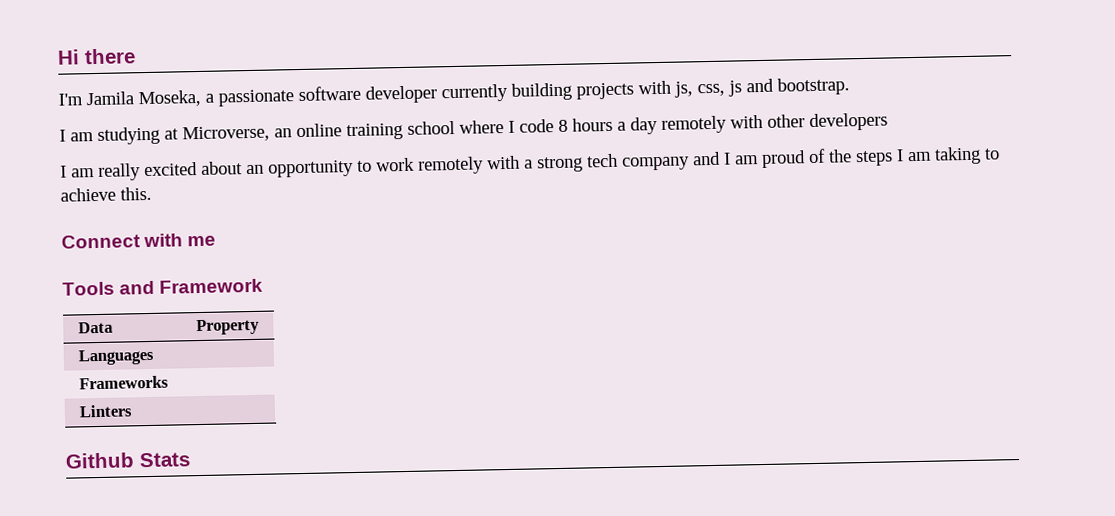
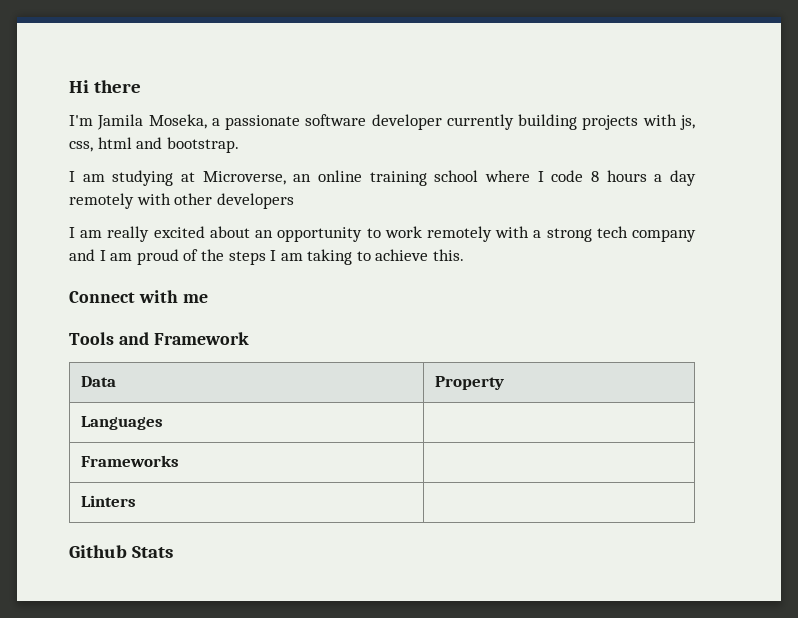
[728,80,742,97] js -> [97,137,132,149] html

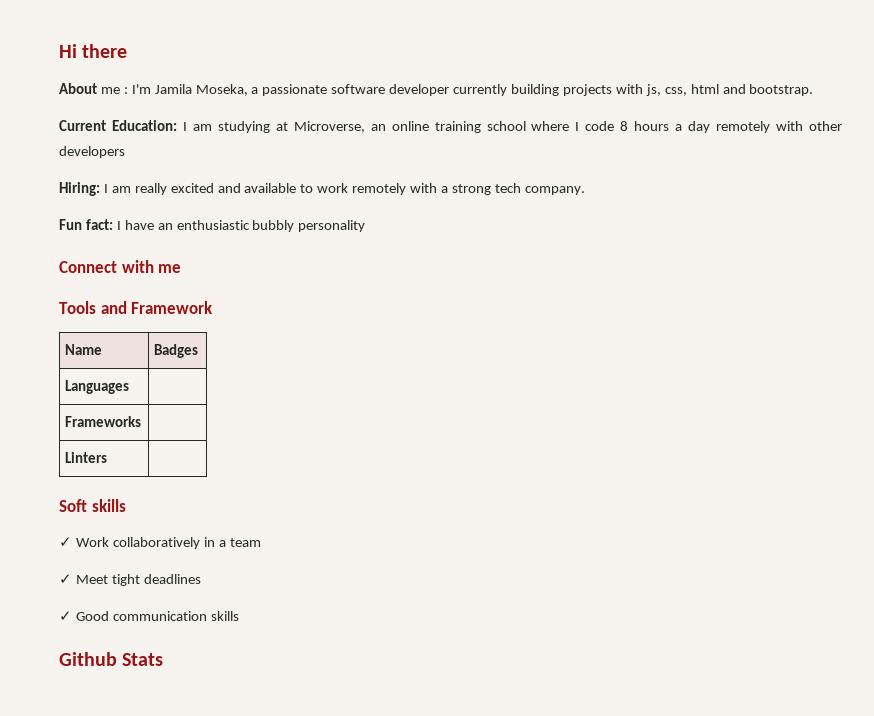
(141, 86) none -> [59,83,128,94] About me :
(239, 145) none -> [59,120,177,131] Current Education:
(294, 201) none -> [59,182,100,196] Hiring:
[209,226,363,242] about an opportunity -> [217,183,297,193] and available
[632,229,696,242] [69,249,465,265] company and I am proud of the steps I am taking to achieve this. -> [524,186,585,195] [59,219,366,232] company. // Fun fact: I have an enthusiastic bubbly personality
[81,376,117,387] [435,376,505,390] Data | Property -> [65,344,103,355] [154,344,199,358] Name | Badges
(137, 501) none -> [59,499,126,512] [59,537,261,549] [59,574,201,586] [59,611,239,621] // Soft skills // ✓ Work collaboratively in a team // ✓ Meet tight deadlines // ✓ Good communication skills

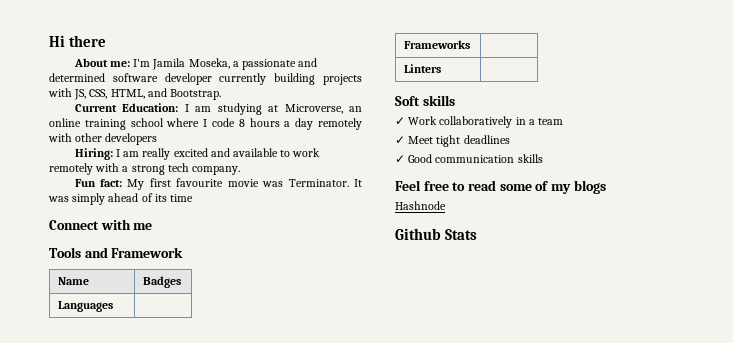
[100,87,128,94] me : -> [109,61,130,67] me:
(328, 90) none -> [298,58,318,67] [49,73,105,82] and determined
[645,84,814,96] js, css, html and bootstrap. -> [74,88,222,100] JS, CSS, HTML, and Bootstrap.
[116,220,366,232] I have an enthusiastic bubbly personality -> [127,178,362,190] [48,193,194,205] My first favourite movie was Terminator. It was simply ahead of its time
(239, 616) none -> [395,180,606,194] [395,201,446,210] // Feel free to read some of my blogs // Hashnode

